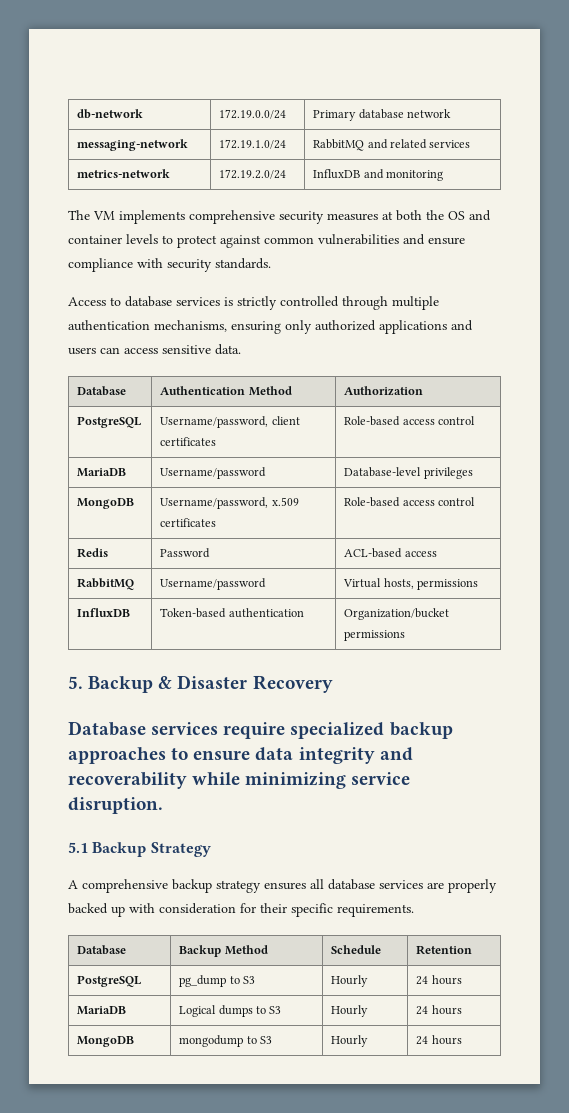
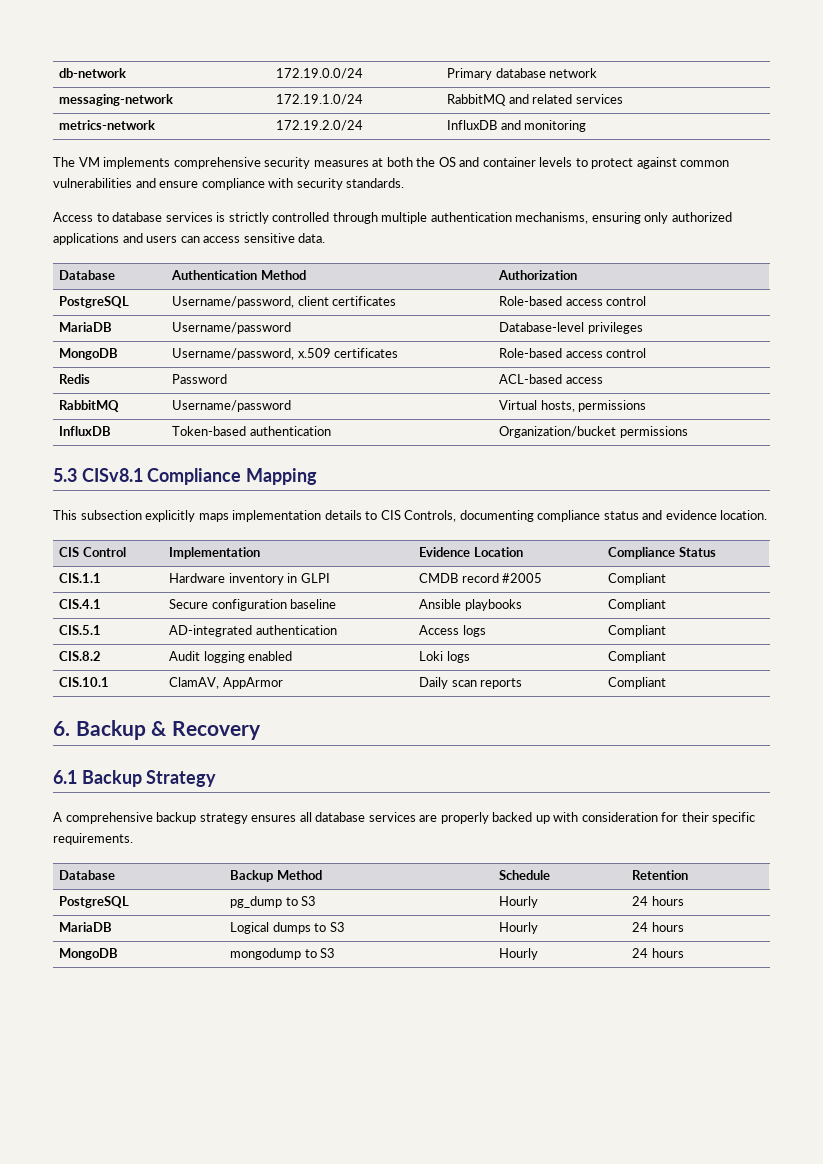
[68,676,83,689] 5. -> [53,468,318,485] [53,510,768,522] [59,547,126,557] [169,547,261,559] [419,547,523,557] [608,547,716,559] [59,573,102,583] [169,573,330,585] [419,573,543,583] [608,573,667,585] [59,599,102,609] [169,599,337,611] [419,599,522,611] [608,599,667,611] [59,625,102,635] [169,625,337,637] [419,625,486,637] [608,625,667,637] [59,651,102,661] [169,651,293,663] [419,651,470,663] [608,651,667,663] [59,677,110,687] [169,677,283,689] [419,677,523,689] [608,677,667,689] [53,721,70,736] 5.3 CISv8.1 Compliance Mapping // This subsection explicitly maps implementation details to CIS Controls, documenting compliance status and evidence location. // CIS Control | Implementation | Evidence Location | Compliance Status // CIS.1.1 | Hardware inventory in GLPI | CMDB record #2005 | Compliant // CIS.4.1 | Secure configuration baseline | Ansible playbooks | Compliant // CIS.5.1 | AD-integrated authentication | Access logs | Compliant // CIS.8.2 | Audit logging enabled | Loki logs | Compliant // CIS.10.1 | ClamAV, AppArmor | Daily scan reports | Compliant // 6.
[177,675,248,689] Disaster -> (168, 728) none
[68,721,453,739] [68,747,413,764] [68,772,411,789] [68,797,163,814] [68,842,88,853] Database services require specialized backup approaches to ensure data integrity and recoverability while minimizing service disruption. // 5.1 -> [53,770,77,784] 6.1

